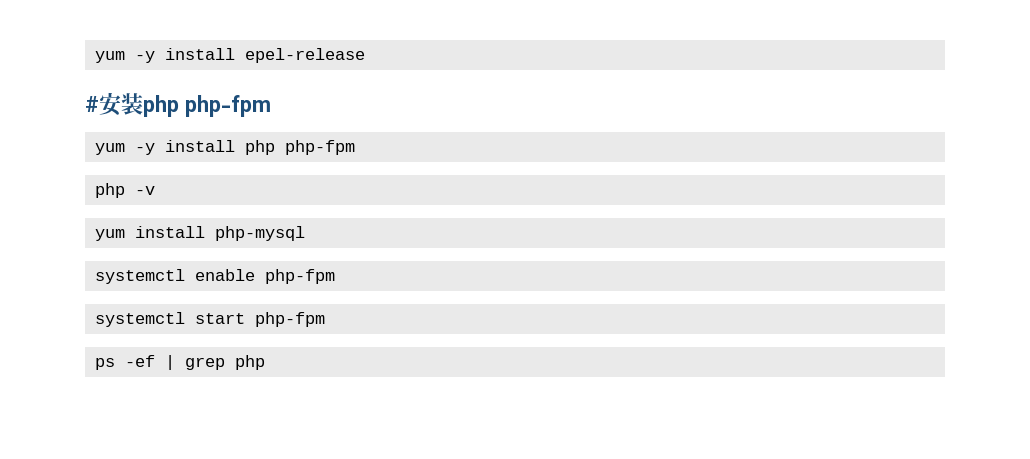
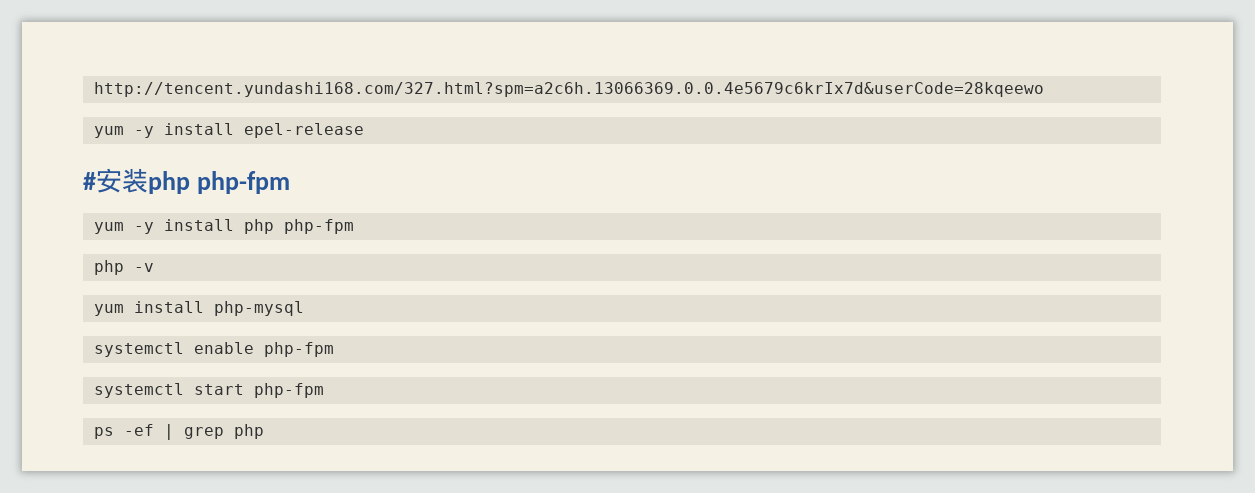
(95, 57) none -> [93,82,1044,97] http://tencent.yundashi168.com/327.html?spm=a2c6h.13066369.0.0.4e5679c6krIx7d&userCode=28kqeewo //

